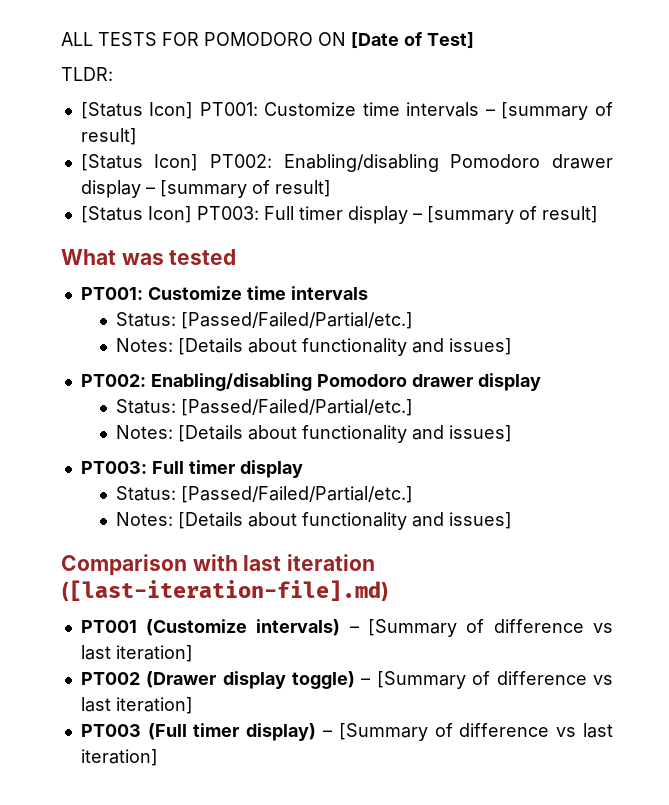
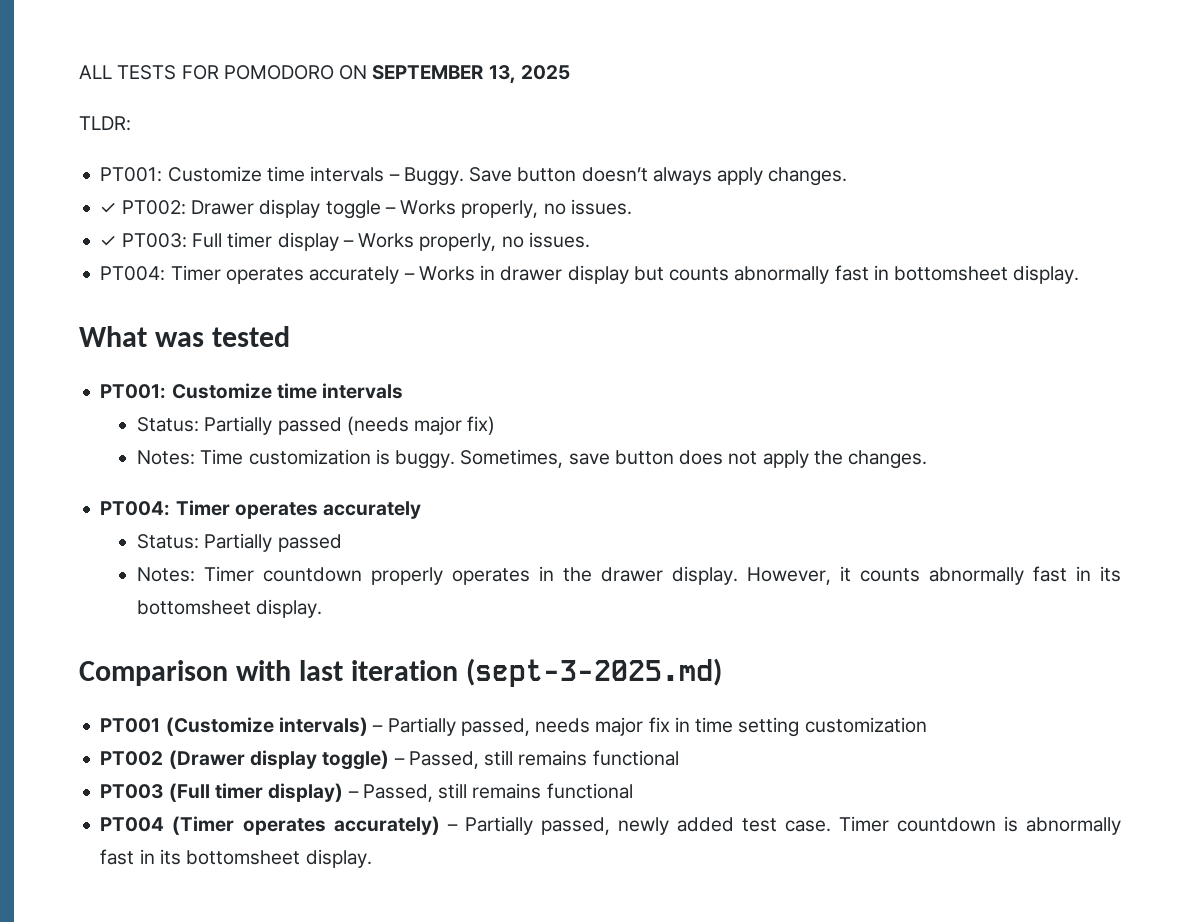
[351,32,474,49] [Date of Test] -> [372,65,570,84] SEPTEMBER 13, 2025
[80,102,194,119] [Status Icon] -> (131, 123) none
[501,102,613,120] [80,128,137,145] [80,154,613,172] [80,180,331,198] [80,206,192,223] [summary of result] // [Status Icon] PT002: Enabling/disabling Pomodoro drawer display – [summary of result] // [Status Icon] -> [403,167,848,186] [100,199,632,219] [100,235,117,247] Buggy. Save button doesn’t always apply changes. // ✓ PT002: Drawer display toggle – Works properly, no issues. // ✓
[426,206,598,224] [summary of result] -> [358,232,590,251] [100,265,1080,284] Works properly, no issues. // PT004: Timer operates accurately – Works in drawer display but counts abnormally fast in bottomsheet display.
[181,312,414,329] [116,338,513,356] [80,373,541,391] [116,399,414,416] [116,425,513,443] [80,460,303,478] [116,486,414,503] [116,512,513,530] [Passed/Failed/Partial/etc.] // Notes: [Details about functionality and issues] // PT002: Enabling/disabling Pomodoro drawer display // Status: [Passed/Failed/Partial/etc.] // Notes: [Details about functionality and issues] // PT003: Full timer display // Status: [Passed/Failed/Partial/etc.] // Notes: [Details about functionality and issues] -> [204,416,496,435] [136,449,928,469] [100,500,422,519] [136,533,342,552] [136,566,1121,585] [136,599,323,618] Partially passed (needs major fix) // Notes: Time customization is buggy. Sometimes, save button does not apply the changes. // PT004: Timer operates accurately // Status: Partially passed // Notes: Timer countdown properly operates in the drawer display. However, it counts abnormally fast in its bottomsheet display.
[61,580,389,601] ([last-iteration-file].md) -> [466,658,723,687] (sept-3-2025.md)
[368,619,614,637] [80,645,193,662] [Summary of difference vs last iteration] -> [387,717,927,737] Partially passed, needs major fix in time setting customization
[376,671,613,689] [80,697,193,714] [Summary of difference vs last iteration] -> [408,750,679,769] Passed, still remains functional
[338,723,613,741] [80,749,158,766] [Summary of difference vs last iteration] -> [362,783,633,802] [100,816,1121,835] [100,849,372,868] Passed, still remains functional // PT004 (Timer operates accurately) – Partially passed, newly added test case. Timer countdown is abnormally fast in its bottomsheet display.

